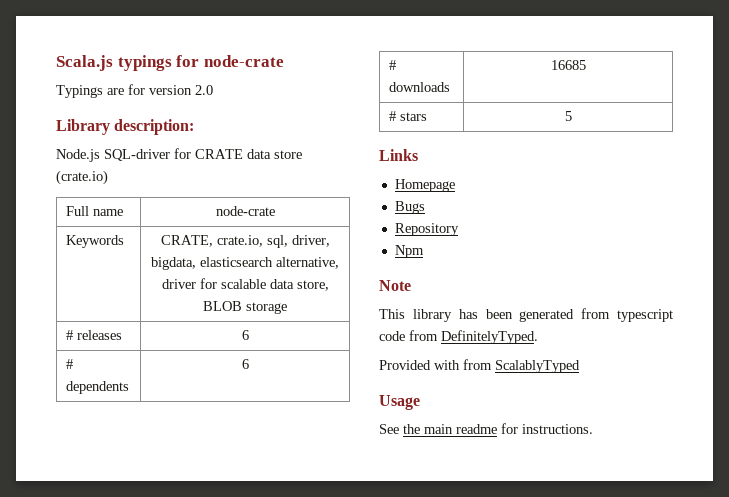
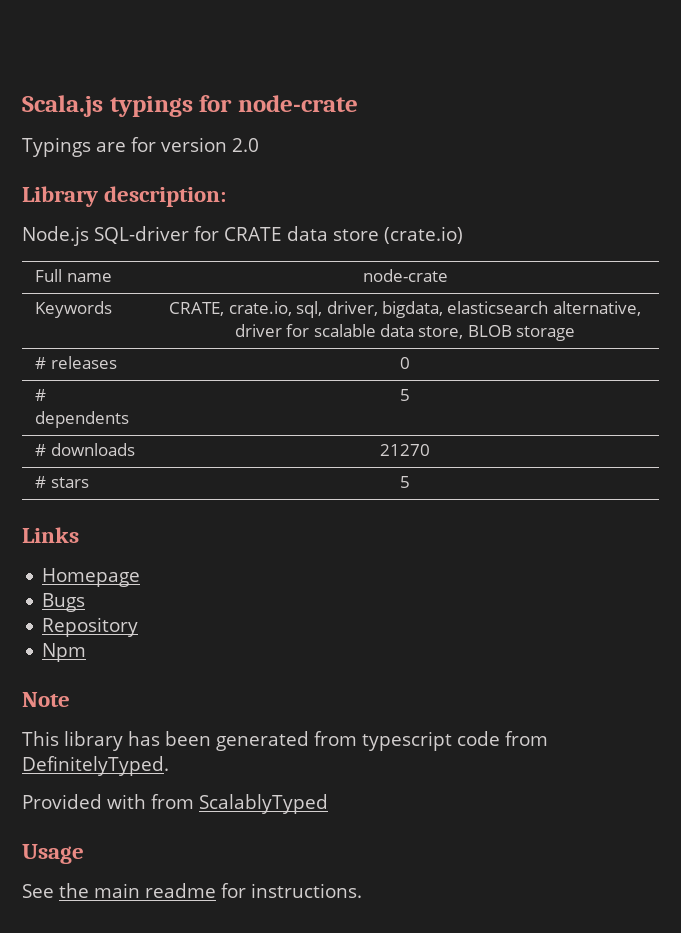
[241,330,249,340] 6 -> [400,357,411,369] 0
[241,359,249,369] 6 -> [400,389,411,401] 5
[550,60,586,70] 16685 -> [380,444,431,456] 21270

